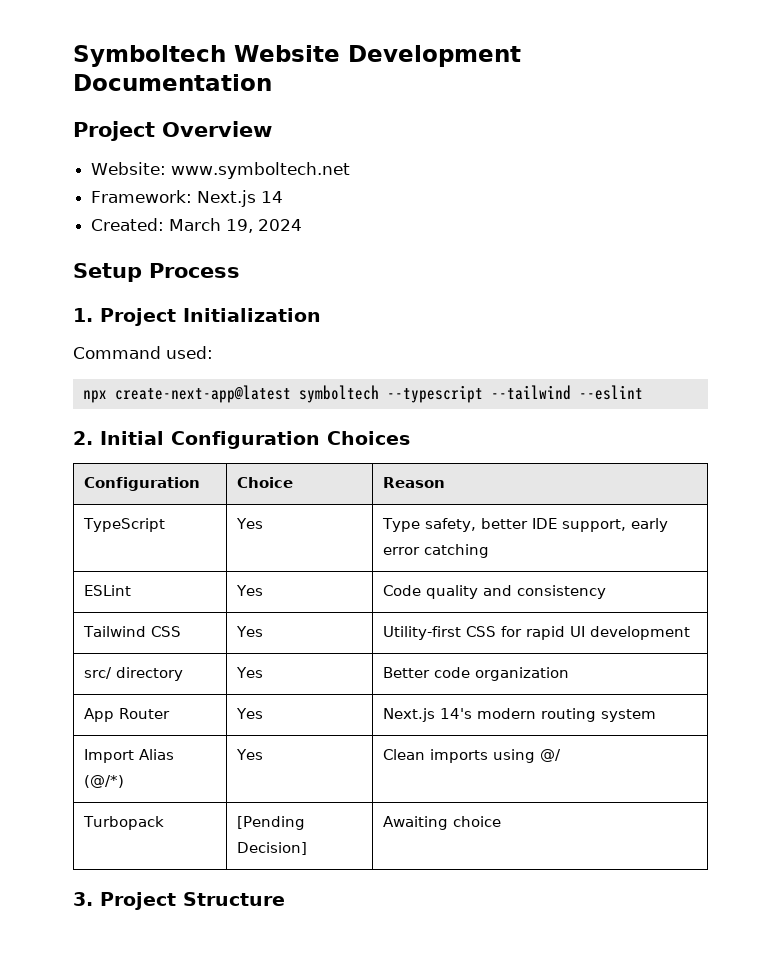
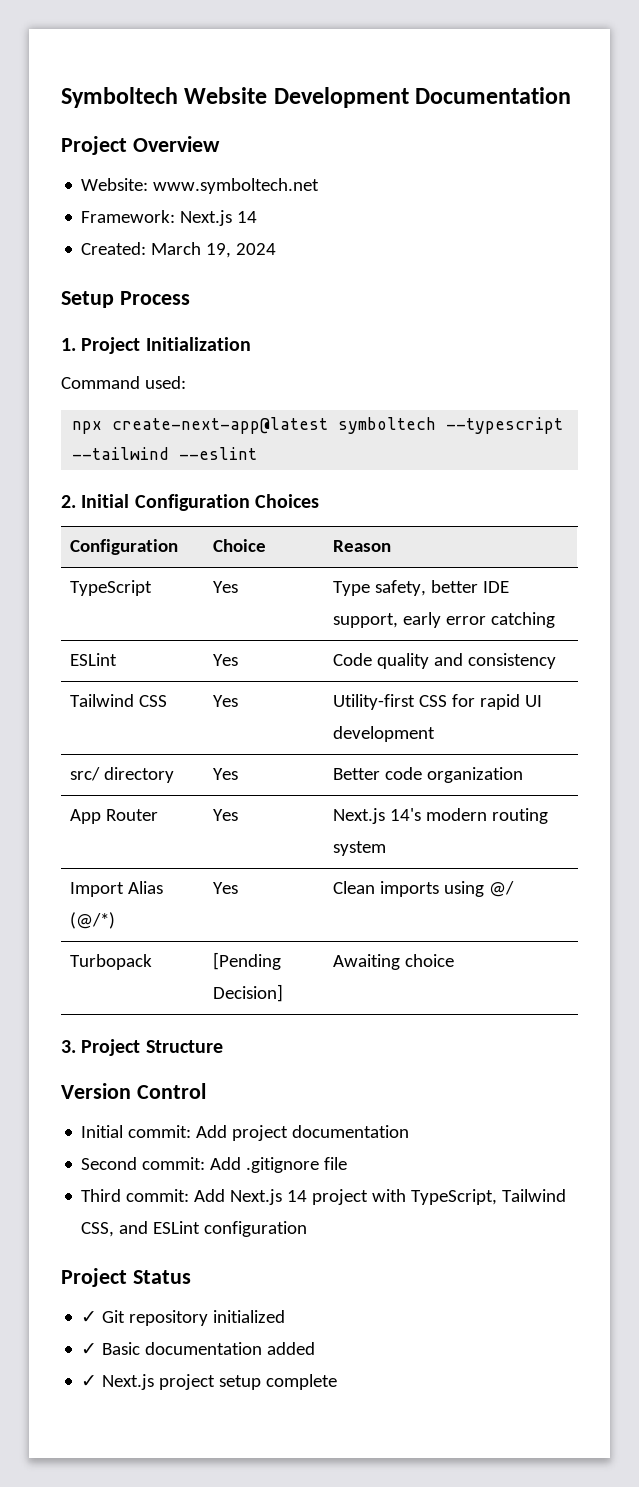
(285, 899) none -> [61,1083,206,1099] [81,1125,410,1141] [81,1157,348,1173] [81,1189,567,1205] [81,1221,308,1237] [61,1268,191,1287] [81,1310,286,1326] [81,1342,316,1355] [81,1374,338,1390] // Version Control // Initial commit: Add project documentation // Second commit: Add .gitignore file // Third commit: Add Next.js 14 project with TypeScript, Tailwind CSS, and ESLint configuration // Project Status // ✓ Git repository initialized // ✓ Basic documentation added // ✓ Next.js project setup complete

